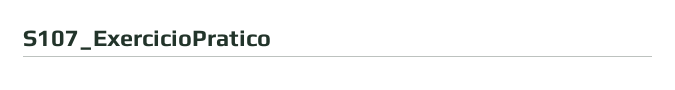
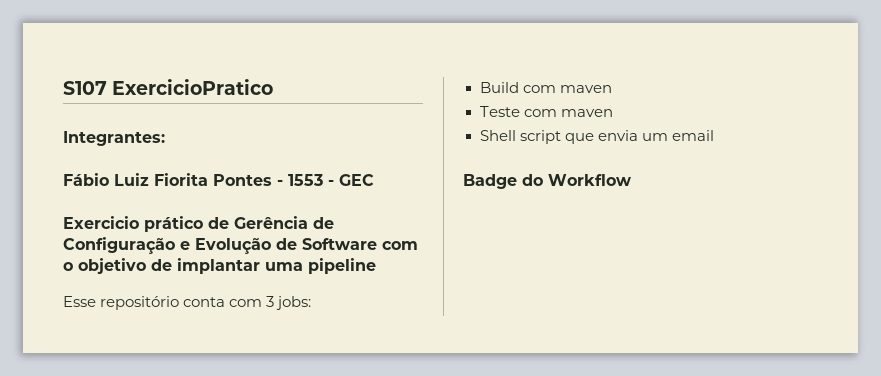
[23,30,271,50] S107_ExercicioPratico -> [63,79,274,95] [63,131,165,146] [63,173,374,186] [63,216,334,232] [63,237,418,254] [63,258,376,274] [63,296,312,310] [479,82,612,93] [479,106,613,117] [479,130,714,144] [463,174,631,189] S107 ExercicioPratico // Integrantes: // Fábio Luiz Fiorita Pontes - 1553 - GEC // Exercicio prático de Gerência de Configuração e Evolução de Software com o objetivo de implantar uma pipeline // Esse repositório conta com 3 jobs: // Build com maven // Teste com maven // Shell script que envia um email // Badge do Workflow

